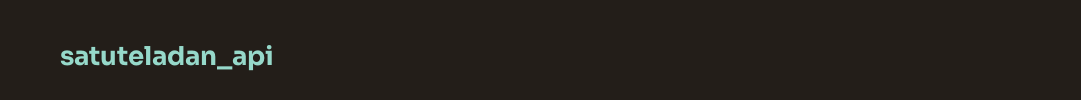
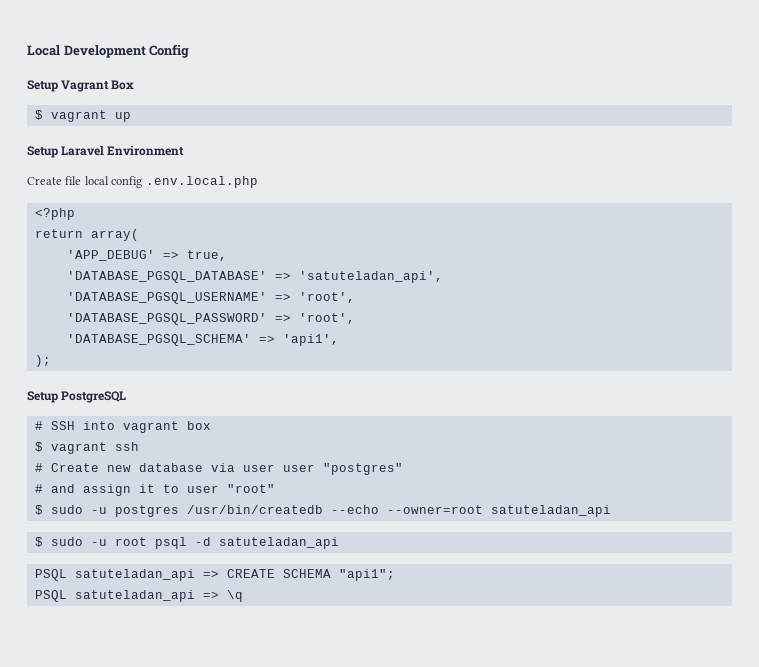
[60,45,274,71] satuteladan_api -> [27,44,190,58] [27,80,135,92] [34,110,131,122] [27,145,185,158] [27,176,258,188] [34,208,75,220] [34,229,139,241] [66,250,227,261] [66,271,443,283] [66,292,355,304] [66,313,355,325] [66,334,339,346] [34,355,51,367] [27,391,127,403] [34,421,211,433] [34,442,139,454] [34,463,403,475] [34,484,275,496] [34,505,611,517] [34,537,339,549] [34,569,395,581] [34,590,243,602] Local Development Config // Setup Vagrant Box // $ vagrant up // Setup Laravel Environment // Create file local config .env.local.php // <?php // return array( // 'APP_DEBUG' => true, // 'DATABASE_PGSQL_DATABASE' => 'satuteladan_api', // 'DATABASE_PGSQL_USERNAME' => 'root', // 'DATABASE_PGSQL_PASSWORD' => 'root', // 'DATABASE_PGSQL_SCHEMA' => 'api1', // ); // Setup PostgreSQL // # SSH into vagrant box // $ vagrant ssh // # Create new database via user user "postgres" // # and assign it to user "root" // $ sudo -u postgres /usr/bin/createdb --echo --owner=root satuteladan_api // $ sudo -u root psql -d satuteladan_api // PSQL satuteladan_api => CREATE SCHEMA "api1"; // PSQL satuteladan_api => \q

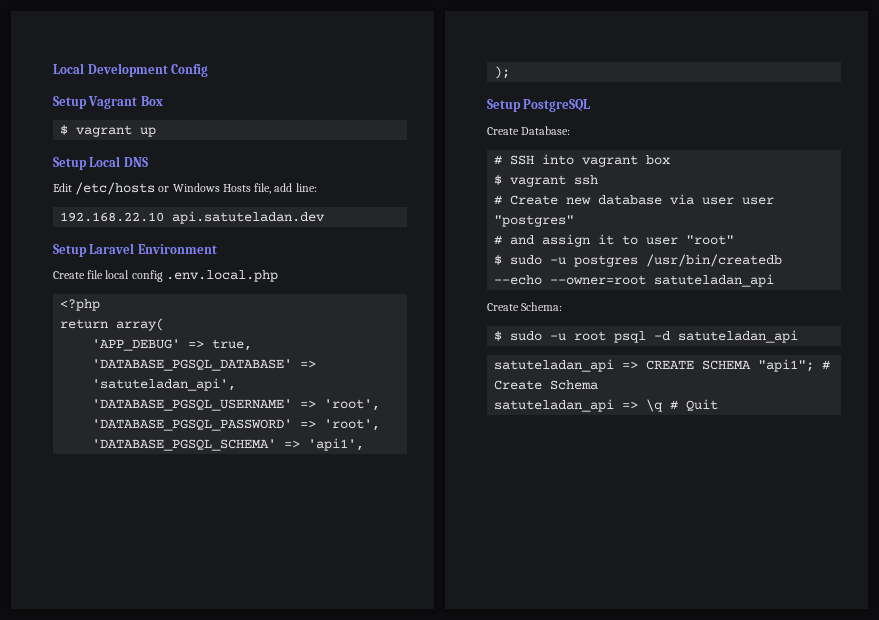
(131, 117) none -> [53,156,148,170] [53,182,317,195] [60,211,326,224] // Setup Local DNS // Edit /etc/hosts or Windows Hosts file, add line: // 192.168.22.10 api.satuteladan.dev
(127, 397) none -> [487,126,571,135] // Create Database:
(611, 511) none -> [487,302,563,311] // Create Schema:
[34,569,67,581] PSQL -> (799, 336) none
[34,590,67,602] // PSQL -> [822,360,831,370] [494,380,599,390] # Create Schema //
(243, 596) none -> [670,399,719,411] # Quit

